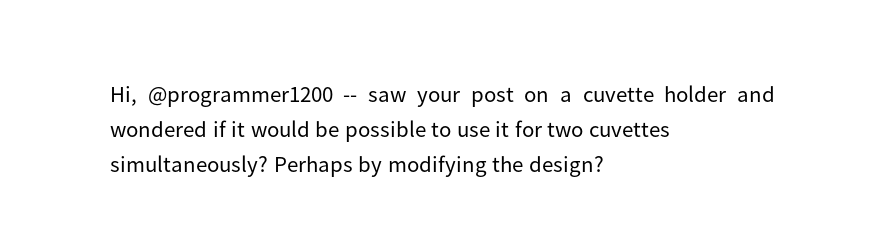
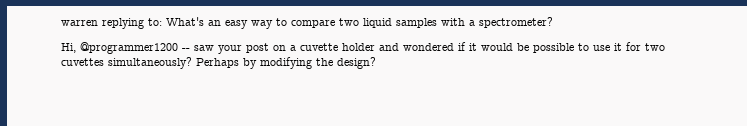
(110, 96) none -> [61,17,553,29] warren replying to: What's an easy way to compare two liquid samples with a spectrometer? //

